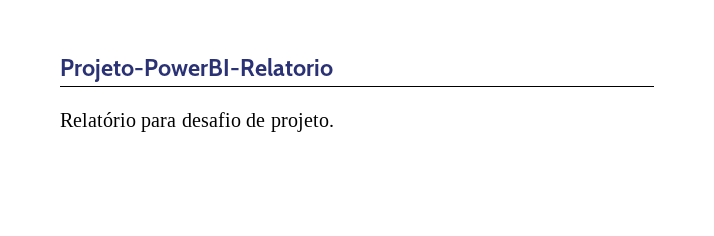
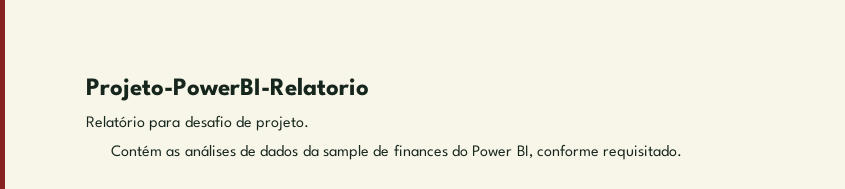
(334, 122) none -> [110,144,683,160] // Contém as análises de dados da sample de finances do Power BI, conforme requisitado.

